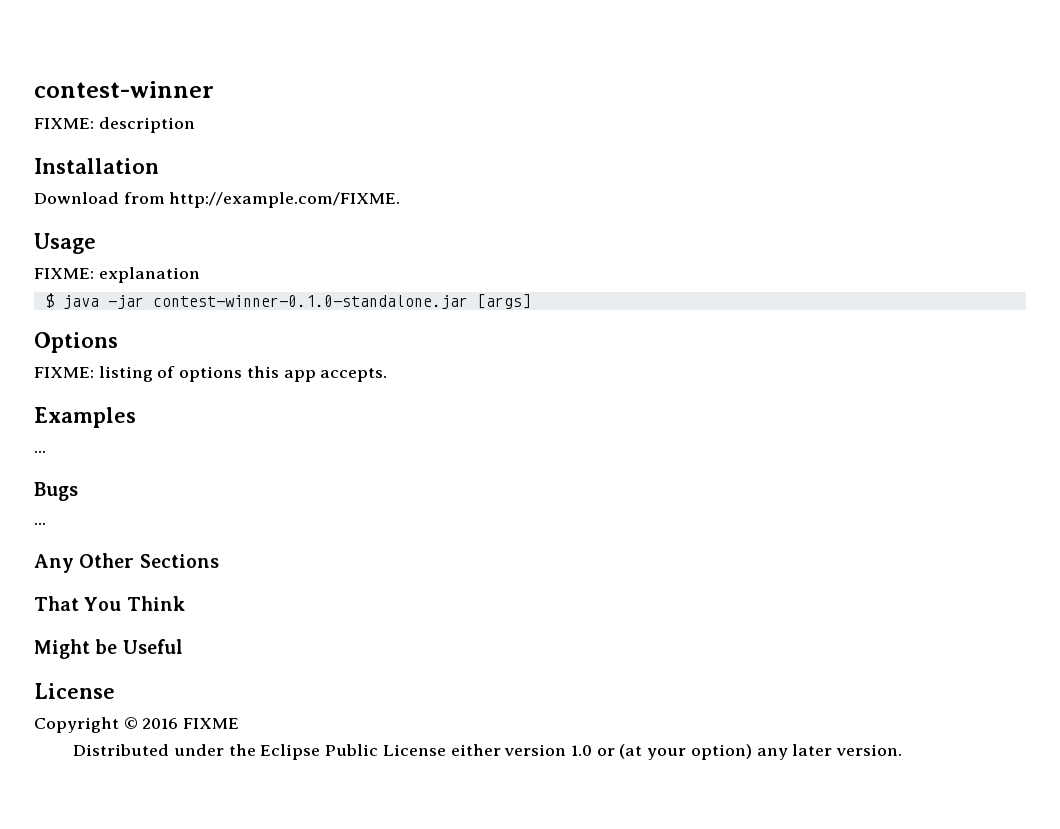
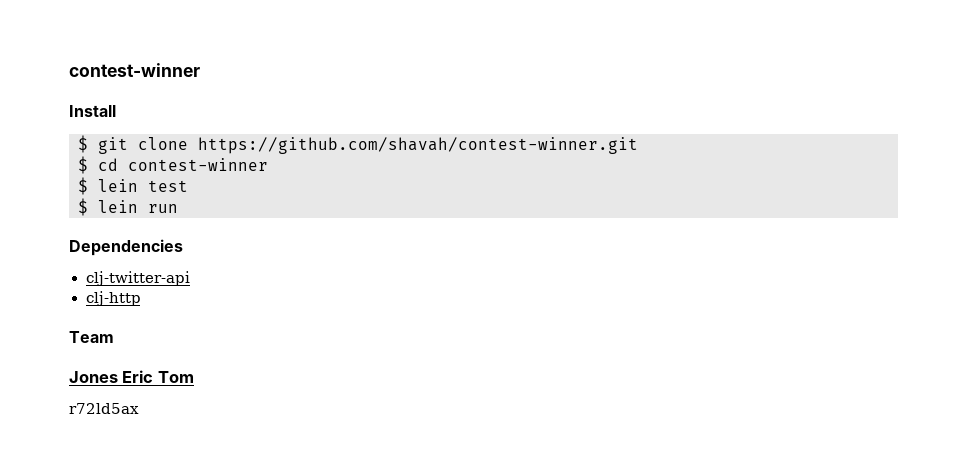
[34,81,214,98] [34,117,195,133] [34,158,159,174] [34,192,401,208] [34,233,96,254] [34,267,200,283] [44,293,531,309] [34,332,118,353] [34,366,388,382] [34,407,136,428] [34,450,46,453] [34,482,78,501] [34,522,46,525] [34,553,219,573] [34,596,185,611] [34,639,183,659] [34,683,115,699] [34,717,240,733] [73,744,903,760] contest-winner // FIXME: description // Installation // Download from http://example.com/FIXME. // Usage // FIXME: explanation // $ java -jar contest-winner-0.1.0-standalone.jar [args] // Options // FIXME: listing of options this app accepts. // Examples // ... // Bugs // ... // Any Other Sections // That You Think // Might be Useful // License // Copyright © 2016 FIXME // Distributed under the Eclipse Public License either version 1.0 or (at your option) any later version. -> [69,63,200,77] [69,105,116,117] [78,135,638,154] [78,156,268,174] [78,177,188,195] [78,198,178,216] [69,239,183,256] [85,271,190,286] [85,291,141,306] [69,331,114,343] [69,370,194,383] [69,403,139,414] contest-winner // Install // $ git clone https://github.com/shavah/contest-winner.git // $ cd contest-winner // $ lein test // $ lein run // Dependencies // clj-twitter-api // clj-http // Team // Jones Eric Tom // r72ld5ax

